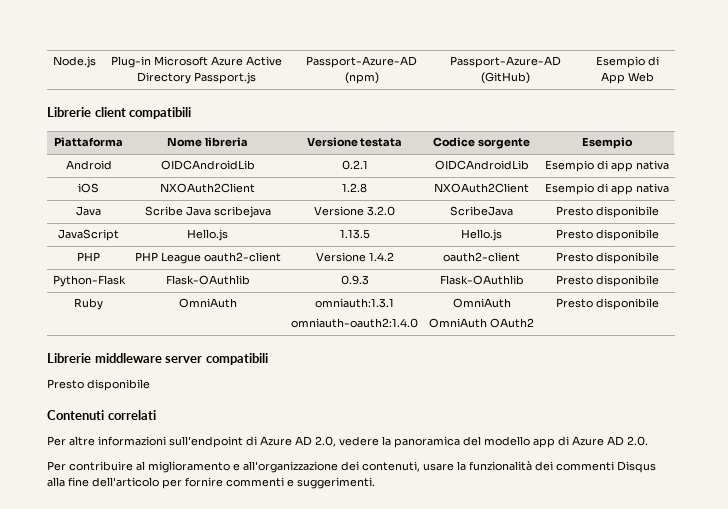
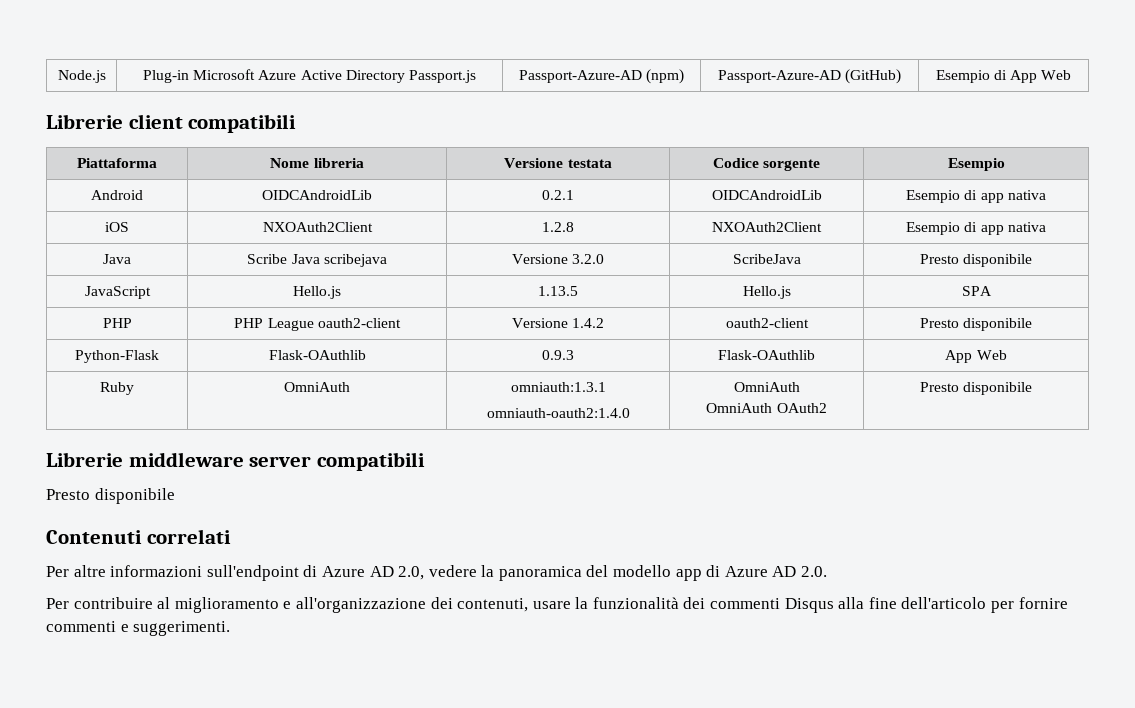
[555,229,659,241] Presto disponibile -> [961,286,992,296] SPA
[555,275,659,287] Presto disponibile -> [945,350,1007,363] App Web

